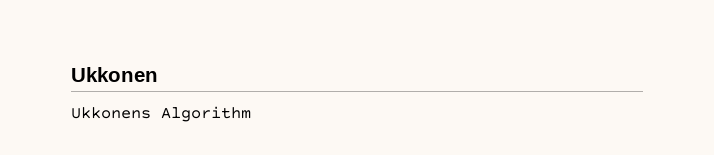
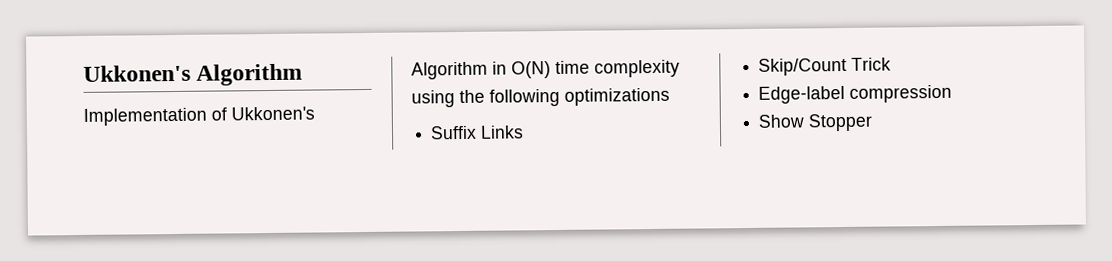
[71,67,158,82] [71,106,251,122] Ukkonen // Ukkonens Algorithm -> [83,63,304,86] [83,106,315,126] [411,59,680,80] [411,87,670,108] [430,125,525,140] [758,57,892,76] [758,84,953,104] [758,113,874,132] Ukkonen's Algorithm // Implementation of Ukkonen's Algorithm in O(N) time complexity using the following optimizations // Suffix Links // Skip/Count Trick // Edge-label compression // Show Stopper

